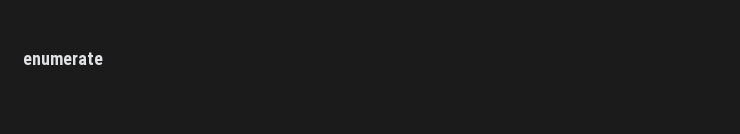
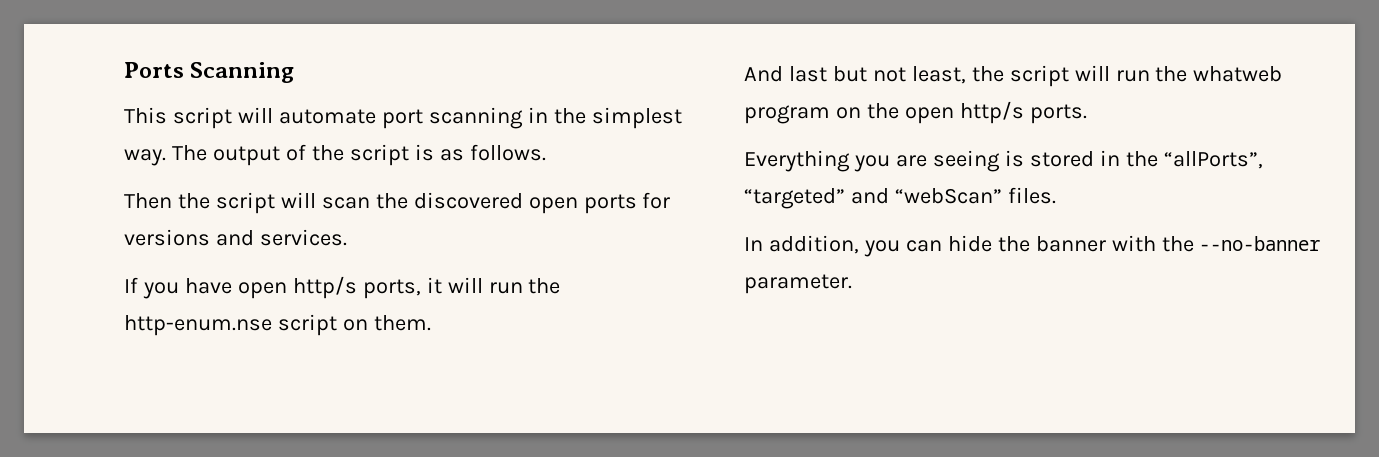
[23,52,103,65] enumerate -> [124,62,295,83] [124,107,682,129] [124,144,546,166] [124,192,671,214] [124,229,347,246] [124,276,561,299] [124,314,431,336] [744,65,1283,87] [744,101,1087,124] [744,150,1263,172] [744,187,1056,209] [744,235,1321,257] [744,274,852,294] Ports Scanning // This script will automate port scanning in the simplest way. The output of the script is as follows. // Then the script will scan the discovered open ports for versions and services. // If you have open http/s ports, it will run the http-enum.nse script on them. // And last but not least, the script will run the whatweb program on the open http/s ports. // Everything you are seeing is stored in the “allPorts”, “targeted” and “webScan” files. // In addition, you can hide the banner with the --no-banner parameter.

